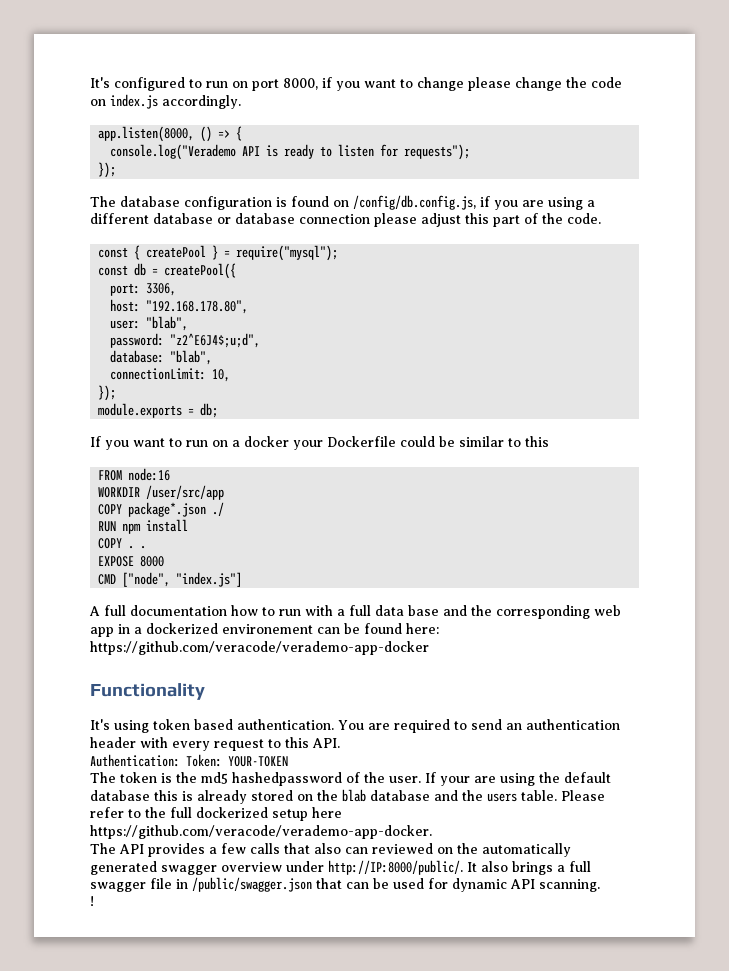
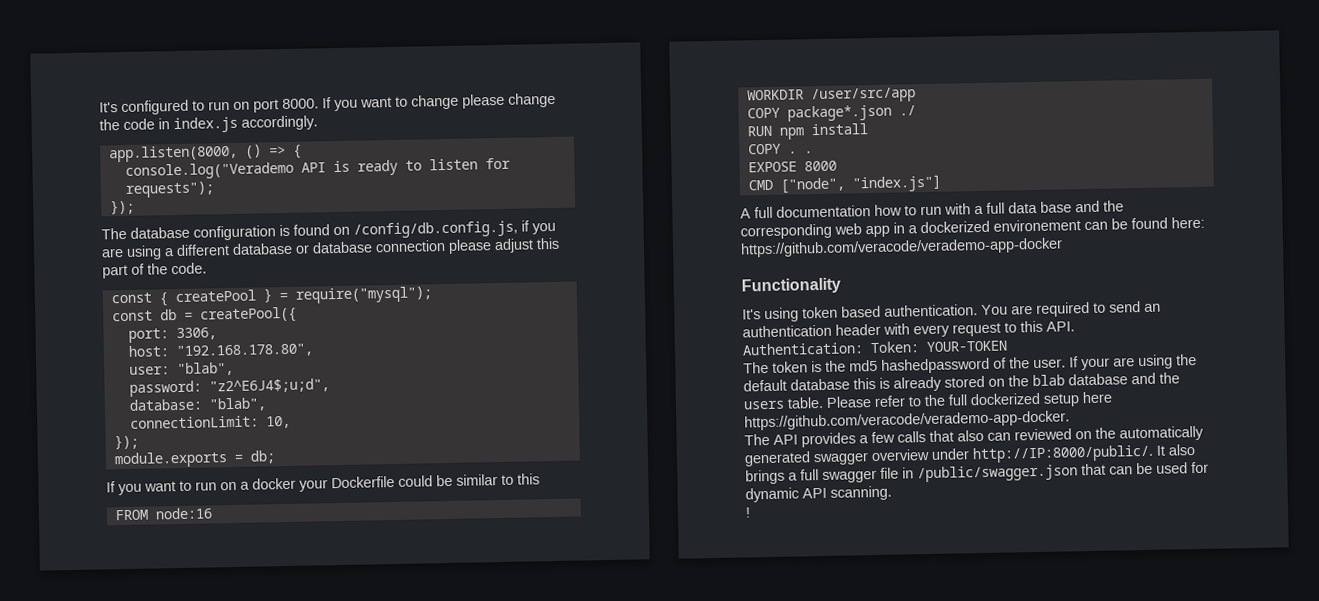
[283,77,332,90] 8000, if -> [282,97,332,110] 8000. If
[90,99,106,106] on -> [158,118,170,130] in

